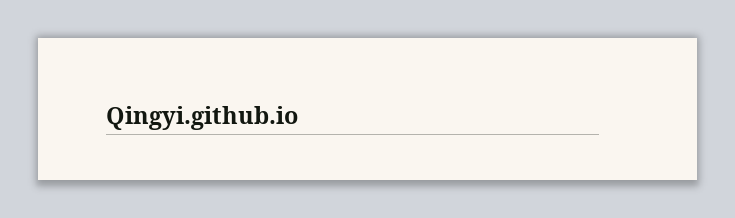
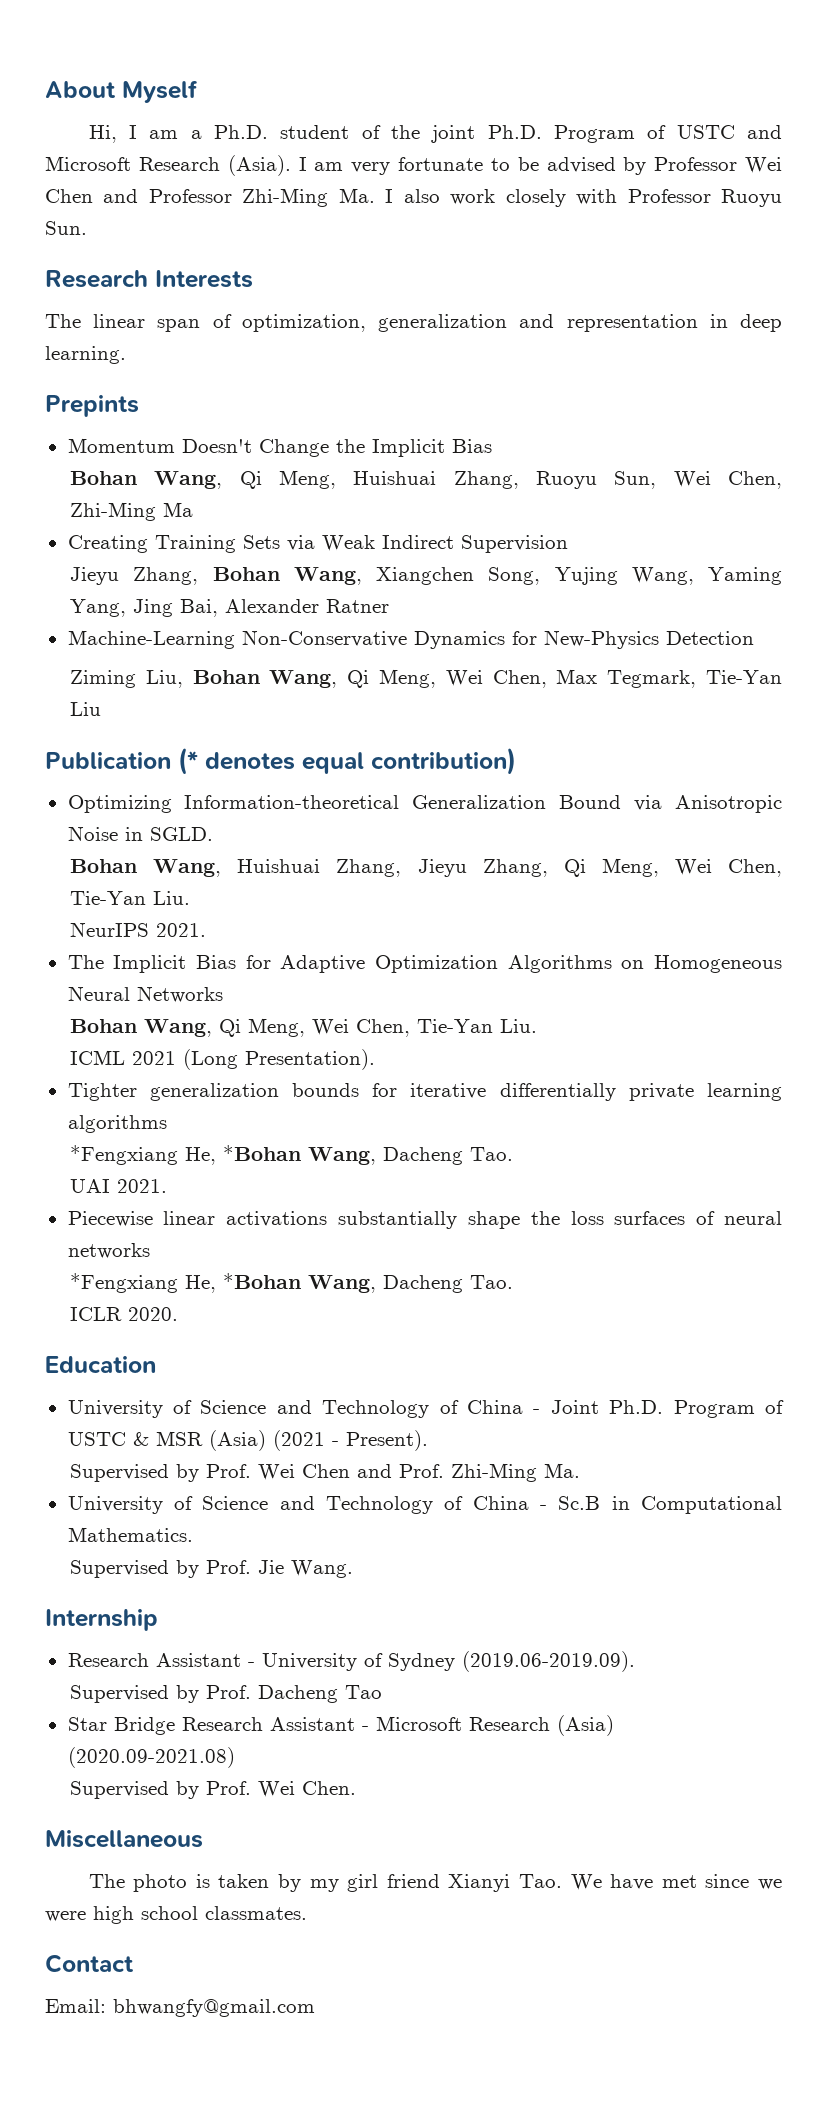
[106,106,298,130] Qingyi.github.io -> [45,80,198,103] [88,125,783,143] [45,155,782,176] [45,188,782,207] [45,221,87,235] [45,270,253,288] [45,314,782,332] [45,346,126,364] [45,395,139,417] [67,438,492,457] [70,470,782,489] [70,502,194,521] [67,535,568,553] [70,567,782,585] [70,599,390,617] [67,630,754,649] [70,669,782,688] [70,702,102,716] [45,747,516,775] [67,795,782,813] [67,826,213,841] [70,858,783,877] [70,891,191,905] [70,922,207,937] [67,955,782,973] [67,986,223,1003] [70,1018,538,1037] [70,1049,376,1070] [67,1083,783,1101] [67,1115,167,1133] [70,1145,514,1165] [70,1179,168,1193] [67,1211,782,1229] [67,1243,150,1259] [70,1273,514,1293] [70,1307,179,1321] [45,1356,156,1373] [67,1400,785,1418] [67,1430,428,1451] [70,1463,581,1482] [67,1496,783,1514] [67,1527,193,1542] [70,1560,354,1578] [45,1609,158,1631] [67,1651,635,1672] [70,1685,383,1703] [67,1715,614,1736] [67,1747,235,1768] [70,1781,357,1799] [45,1830,203,1848] [88,1874,782,1892] [45,1906,307,1924] [45,1954,134,1973] [45,1999,315,2017] About Myself // Hi, I am a Ph.D. student of the joint Ph.D. Program of USTC and Microsoft Research (Asia). I am very fortunate to be advised by Professor Wei Chen and Professor Zhi-Ming Ma. I also work closely with Professor Ruoyu Sun. // Research Interests // The linear span of optimization, generalization and representation in deep learning. // Prepints // Momentum Doesn't Change the Implicit Bias // Bohan Wang, Qi Meng, Huishuai Zhang, Ruoyu Sun, Wei Chen, Zhi-Ming Ma // Creating Training Sets via Weak Indirect Supervision // Jieyu Zhang, Bohan Wang, Xiangchen Song, Yujing Wang, Yaming Yang, Jing Bai, Alexander Ratner // Machine-Learning Non-Conservative Dynamics for New-Physics Detection // Ziming Liu, Bohan Wang, Qi Meng, Wei Chen, Max Tegmark, Tie-Yan Liu // Publication (* denotes equal contribution) // Optimizing Information-theoretical Generalization Bound via Anisotropic Noise in SGLD. // Bohan Wang, Huishuai Zhang, Jieyu Zhang, Qi Meng, Wei Chen, Tie-Yan Liu. // NeurIPS 2021. // The Implicit Bias for Adaptive Optimization Algorithms on Homogeneous Neural Networks // Bohan Wang, Qi Meng, Wei Chen, Tie-Yan Liu. // ICML 2021 (Long Presentation). // Tighter generalization bounds for iterative differentially private learning algorithms // *Fengxiang He, *Bohan Wang, Dacheng Tao. // UAI 2021. // Piecewise linear activations substantially shape the loss surfaces of neural networks // *Fengxiang He, *Bohan Wang, Dacheng Tao. // ICLR 2020. // Education // University of Science and Technology of China - Joint Ph.D. Program of USTC & MSR (Asia) (2021 - Present). // Supervised by Prof. Wei Chen and Prof. Zhi-Ming Ma. // University of Science and Technology of China - Sc.B in Computational Mathematics. // Supervised by Prof. Jie Wang. // Internship // Research Assistant - University of Sydney (2019.06-2019.09). // Supervised by Prof. Dacheng Tao // Star Bridge Research Assistant - Microsoft Research (Asia) (2020.09-2021.08) // Supervised by Prof. Wei Chen. // Miscellaneous // The photo is taken by my girl friend Xianyi Tao. We have met since we were high school classmates. // Contact // Email: bhwangfy@gmail.com

